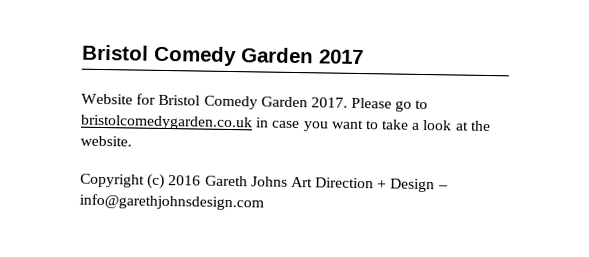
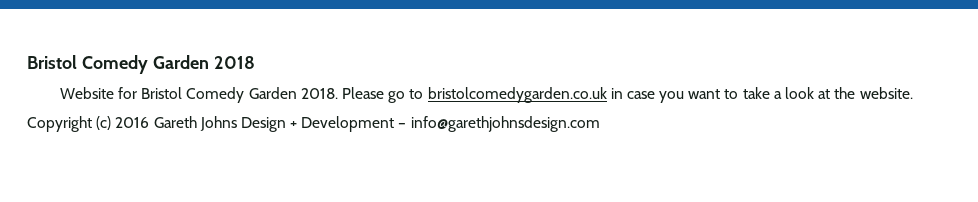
[82,44,364,67] Bristol Comedy Garden 2017 -> [27,55,255,74] Bristol Comedy Garden 2018
[310,97,348,108] 2017. -> [300,88,338,99] 2018.
[290,176,436,193] Art Direction + Design -> [240,116,395,132] Design + Development

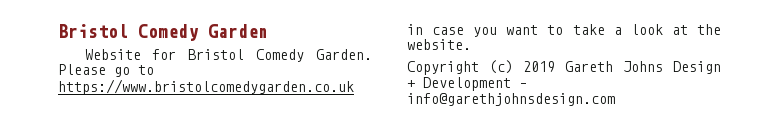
[27,55,255,74] Bristol Comedy Garden 2018 -> [58,24,268,41] Bristol Comedy Garden
[248,87,338,99] Garden 2018. -> [316,49,372,60] Garden.
[427,87,607,103] bristolcomedygarden.co.uk -> [58,79,354,95] https://www.bristolcomedygarden.co.uk
[115,117,150,128] 2016 -> [523,61,555,72] 2019

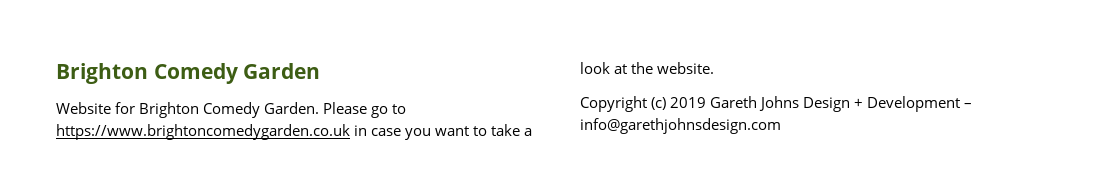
[58,24,128,38] Bristol -> [56,63,148,84] Brighton
[188,49,245,60] Bristol -> [139,102,200,118] Brighton
[58,79,354,95] https://www.bristolcomedygarden.co.uk -> [56,124,350,140] https://www.brightoncomedygarden.co.uk

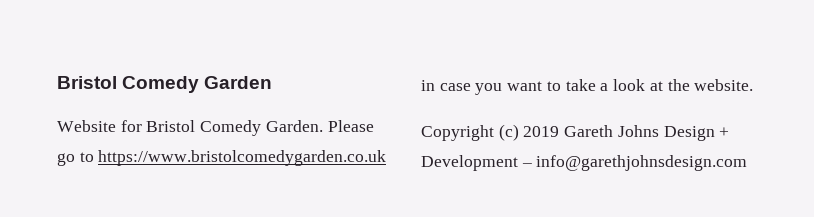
[56,63,148,84] Brighton -> [57,76,117,89] Bristol
[139,102,200,118] Brighton -> [146,120,196,132] Bristol
[56,124,350,140] https://www.brightoncomedygarden.co.uk -> [98,150,387,166] https://www.bristolcomedygarden.co.uk

